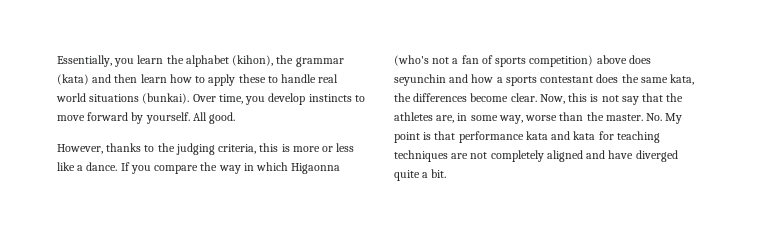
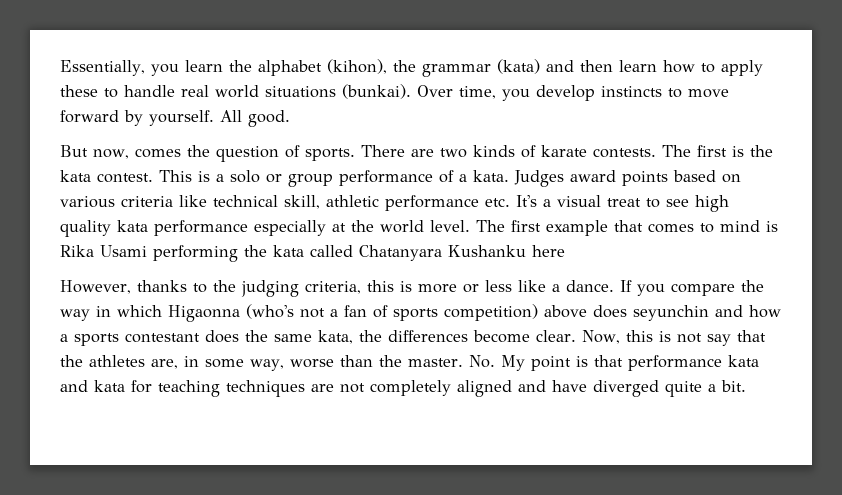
(236, 118) none -> [60,145,773,162] [60,170,741,187] [60,195,729,212] [60,220,778,237] [60,245,565,262] // But now, comes the question of sports. There are two kinds of karate contests. The first is the kata contest. This is a solo or group performance of a kata. Judges award points based on various criteria like technical skill, athletic performance etc. It's a visual treat to see high quality kata performance especially at the world level. The first example that comes to mind is Rika Usami performing the kata called Chatanyara Kushanku here

